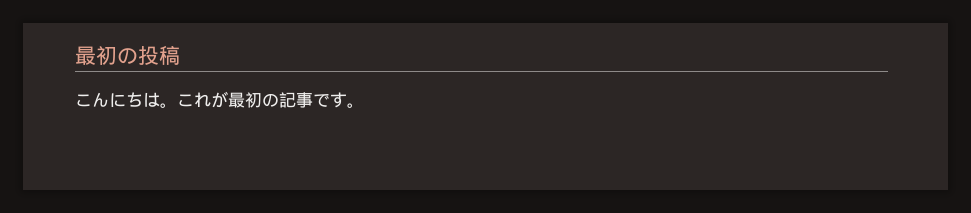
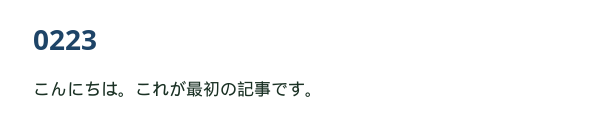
[75,45,180,65] 最初の投稿 -> [33,30,97,50] 0223

